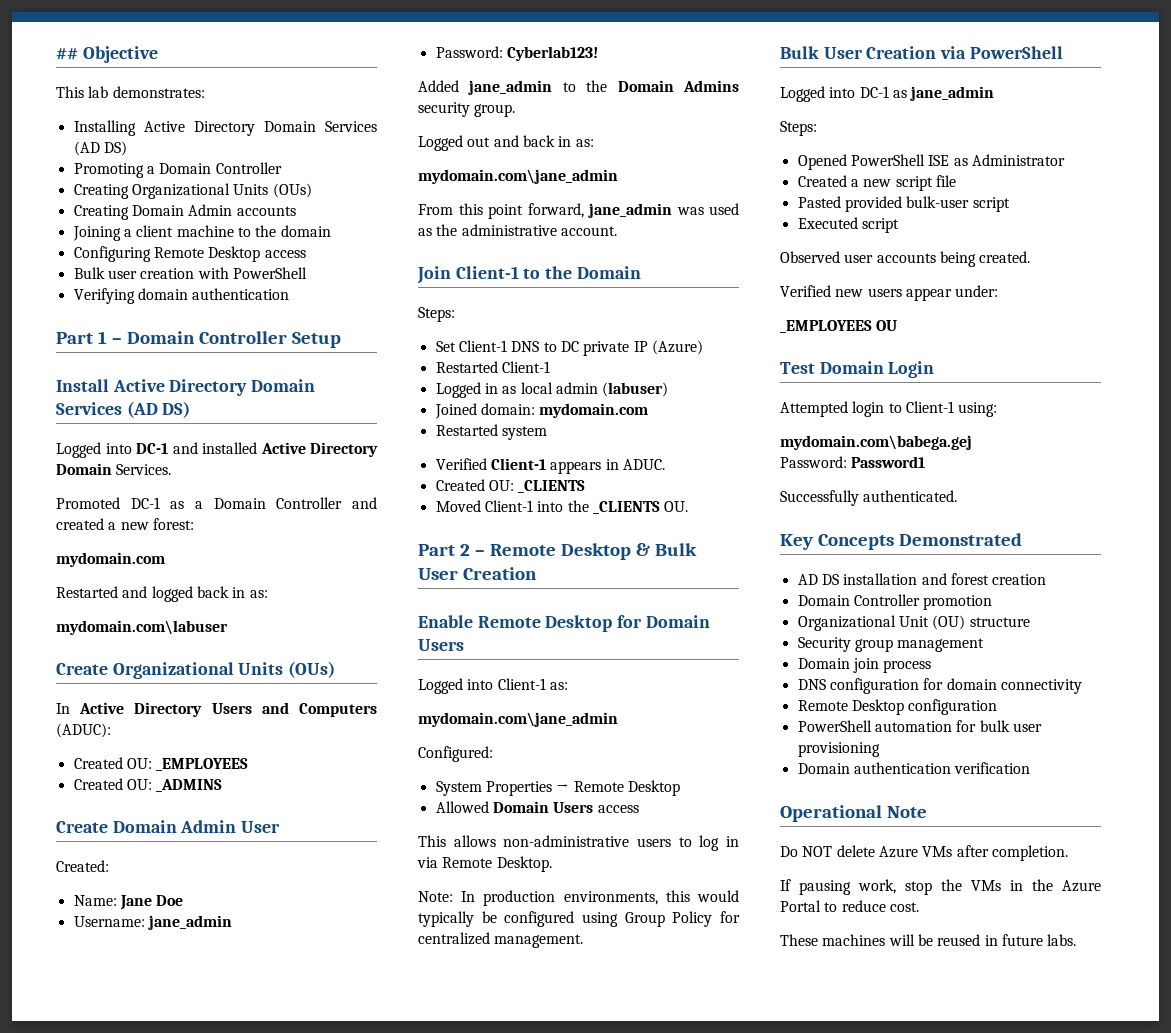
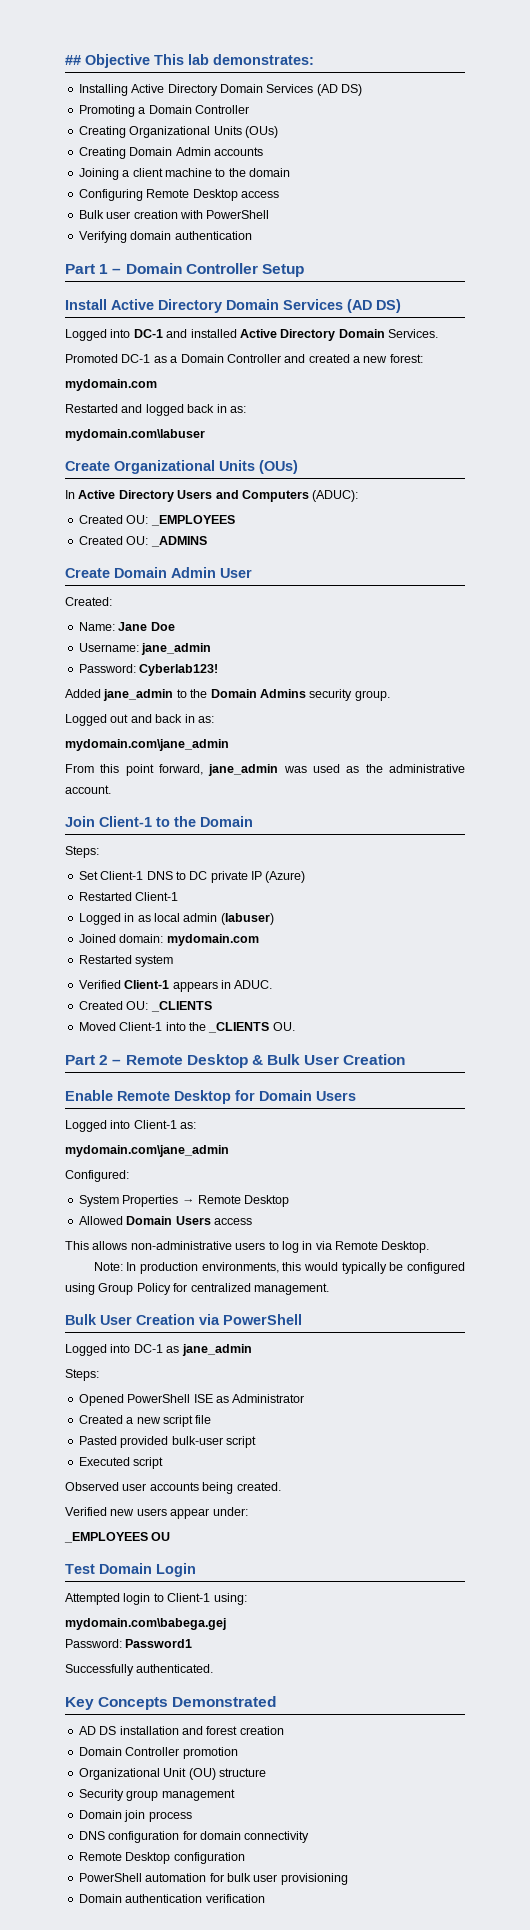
(158, 54) // -> (150, 61) none
[780,805,927,822] [780,845,1068,861] [780,879,1101,895] [780,900,919,912] [780,934,1077,946] // Operational Note // Do NOT delete Azure VMs after completion. // If pausing work, stop the VMs in the Azure Portal to reduce cost. // These machines will be reused in future labs. -> (265, 1898) none

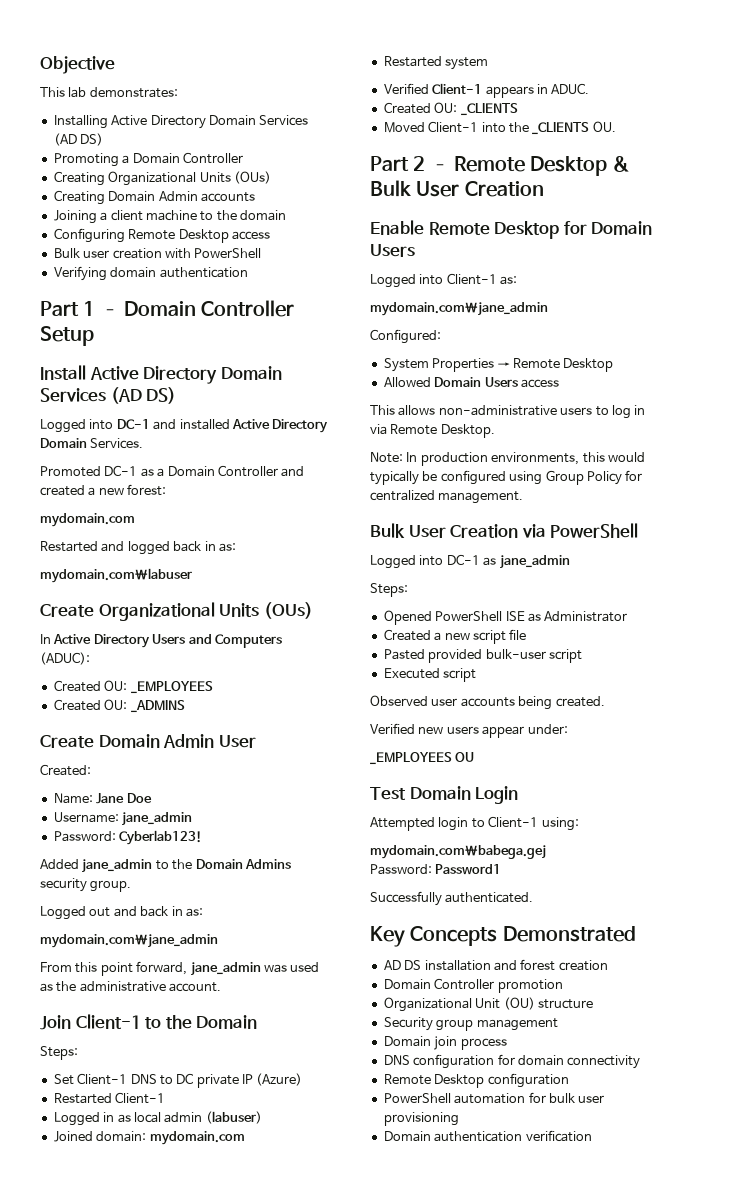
[65,55,81,65] ## -> (40, 65) none
(150, 61) none -> (115, 65) //

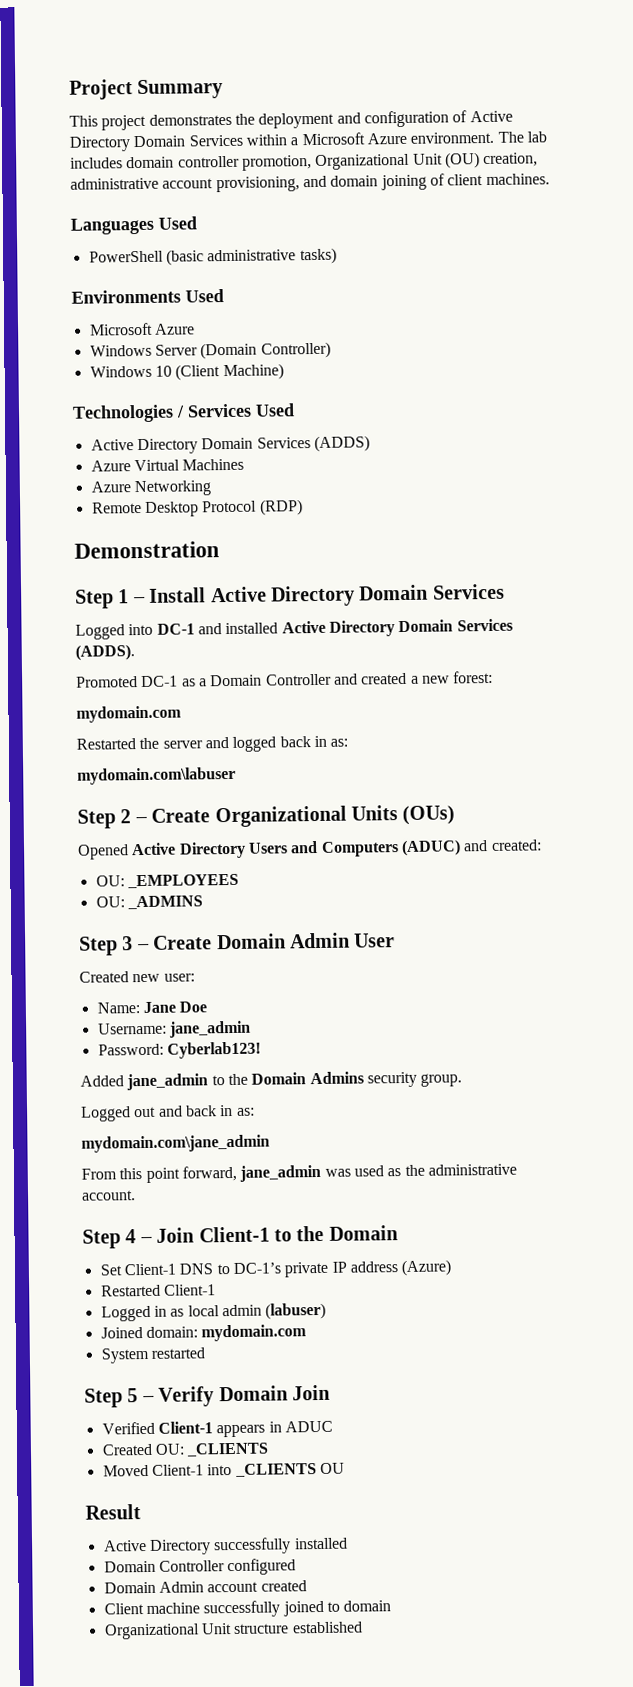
[40,56,115,74] [40,87,178,98] [53,115,309,129] [53,133,104,146] [53,152,243,167] [53,171,271,186] [53,190,255,205] [53,210,286,224] [53,228,270,243] [53,248,262,259] [53,266,248,281] [40,300,295,317] [40,326,94,346] Objective // This lab demonstrates: // Installing Active Directory Domain Services (AD DS) // Promoting a Domain Controller // Creating Organizational Units (OUs) // Creating Domain Admin accounts // Joining a client machine to the domain // Configuring Remote Desktop access // Bulk user creation with PowerShell // Verifying domain authentication // Part 1 – Domain Controller Setup // -> [69,79,224,100] [69,110,513,131] [69,131,547,152] [70,152,539,171] [70,173,550,193] [70,216,197,235] [88,247,337,266] [71,289,224,304] [88,322,195,336] [89,341,331,360] [89,363,284,381] [72,403,295,423] [90,435,370,455] [90,458,245,472] [90,480,211,497] [91,499,303,517] [74,541,220,559] [75,589,146,609] Project Summary // This project demonstrates the deployment and configuration of Active Directory Domain Services within a Microsoft Azure environment. The lab includes domain controller promotion, Organizational Unit (OU) creation, administrative account provisioning, and domain joining of client machines. // Languages Used // PowerShell (basic administrative tasks) // Environments Used // Microsoft Azure // Windows Server (Domain Controller) // Windows 10 (Client Machine) // Technologies / Services Used // Active Directory Domain Services (ADDS) // Azure Virtual Machines // Azure Networking // Remote Desktop Protocol (RDP) // Demonstration // Step 1 –
[110,387,177,404] (AD DS) -> (505, 591) none
[90,438,144,449] Services. -> [456,618,513,632] [75,644,135,661] Services (ADDS).
(98, 546) none -> [139,737,203,750] the server
(192, 575) none -> [77,809,148,829] Step 2 –
[40,634,51,644] In -> [77,844,129,860] Opened
[40,652,90,665] [53,680,101,692] (ADUC): // Created -> [400,839,542,857] (ADUC) and created: //
[53,699,101,711] Created -> (239, 881) none
(185, 706) none -> [79,936,150,956] Step 3 –
[40,764,91,776] Created: -> [79,971,195,983] Created new user:
(222, 987) none -> [82,1229,153,1249] Step 4 –
[40,1046,78,1060] // Steps: -> (398, 1233) none
[176,1073,194,1084] DC -> [232,1262,281,1274] DC-1’s
(253, 1079) none -> [349,1261,398,1273] address
[383,56,489,70] Restarted system -> [100,1347,205,1364] [84,1384,330,1408] System restarted // Step 5 – Verify Domain Join
[551,83,590,94] ADUC. -> [284,1420,333,1433] ADUC
[508,121,616,135] [370,156,631,176] [370,180,544,197] [370,220,653,239] [370,244,415,257] [370,273,518,288] [370,302,548,316] [370,329,441,344] [383,358,614,372] [383,377,559,388] [370,405,646,419] [370,424,495,438] [370,452,645,466] [370,470,643,485] [370,490,524,504] [370,523,639,538] [370,554,570,569] [370,583,408,597] [383,610,628,625] [383,629,527,644] [383,649,582,663] [383,668,477,682] [370,695,605,710] [370,723,568,738] [370,752,475,765] [370,786,519,804] [370,816,579,831] [370,845,546,859] [370,864,502,875] [370,891,534,906] [370,926,636,947] [383,959,608,971] [383,978,563,993] [383,997,535,1012] the _CLIENTS OU. // Part 2 – Remote Desktop & Bulk User Creation // Enable Remote Desktop for Domain Users // Logged into Client-1 as: // mydomain.com\jane_admin // Configured: // System Properties → Remote Desktop // Allowed Domain Users access // This allows non-administrative users to log in via Remote Desktop. // Note: In production environments, this would typically be configured using Group Policy for centralized management. // Bulk User Creation via PowerShell // Logged into DC-1 as jane_admin // Steps: // Opened PowerShell ISE as Administrator // Created a new script file // Pasted provided bulk-user script // Executed script // Observed user accounts being created. // Verified new users appear under: // _EMPLOYEES OU // Test Domain Login // Attempted login to Client-1 using: // mydomain.com\babega.gej // Password: Password1 // Successfully authenticated. // Key Concepts Demonstrated // AD DS installation and forest creation // Domain Controller promotion // Organizational Unit (OU) -> [234,1462,345,1477] [85,1504,141,1520] [103,1537,348,1555] [103,1558,297,1576] [103,1580,307,1594] [103,1600,392,1618] [103,1623,232,1640] _CLIENTS OU // Result // Active Directory successfully installed // Domain Controller configured // Domain Admin account created // Client machine successfully joined to domain // Organizational Unit
[383,1017,558,1031] [383,1036,507,1050] [383,1054,641,1069] [383,1073,569,1088] [383,1092,605,1104] [383,1112,459,1126] [383,1130,592,1142] // Security group management // Domain join process // DNS configuration for domain connectivity // Remote Desktop configuration // PowerShell automation for bulk user provisioning // Domain authentication verification -> [291,1621,363,1634] established

